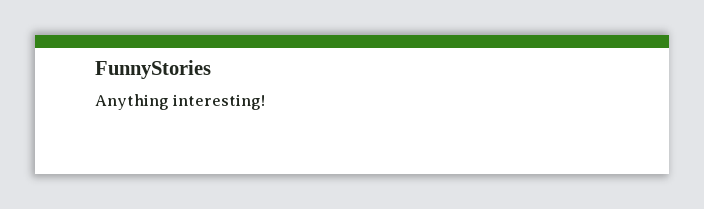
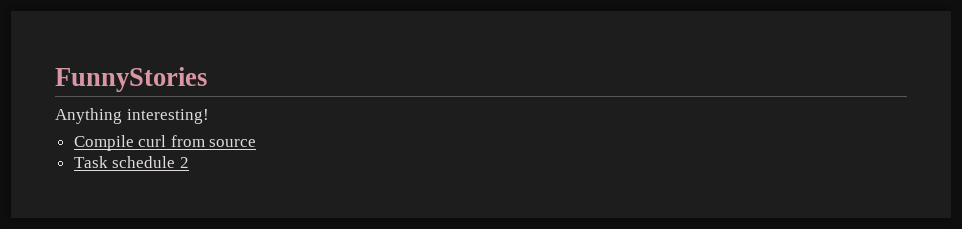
(266, 102) none -> [73,135,257,151] [73,156,189,168] // Compile curl from source // Task schedule 2

